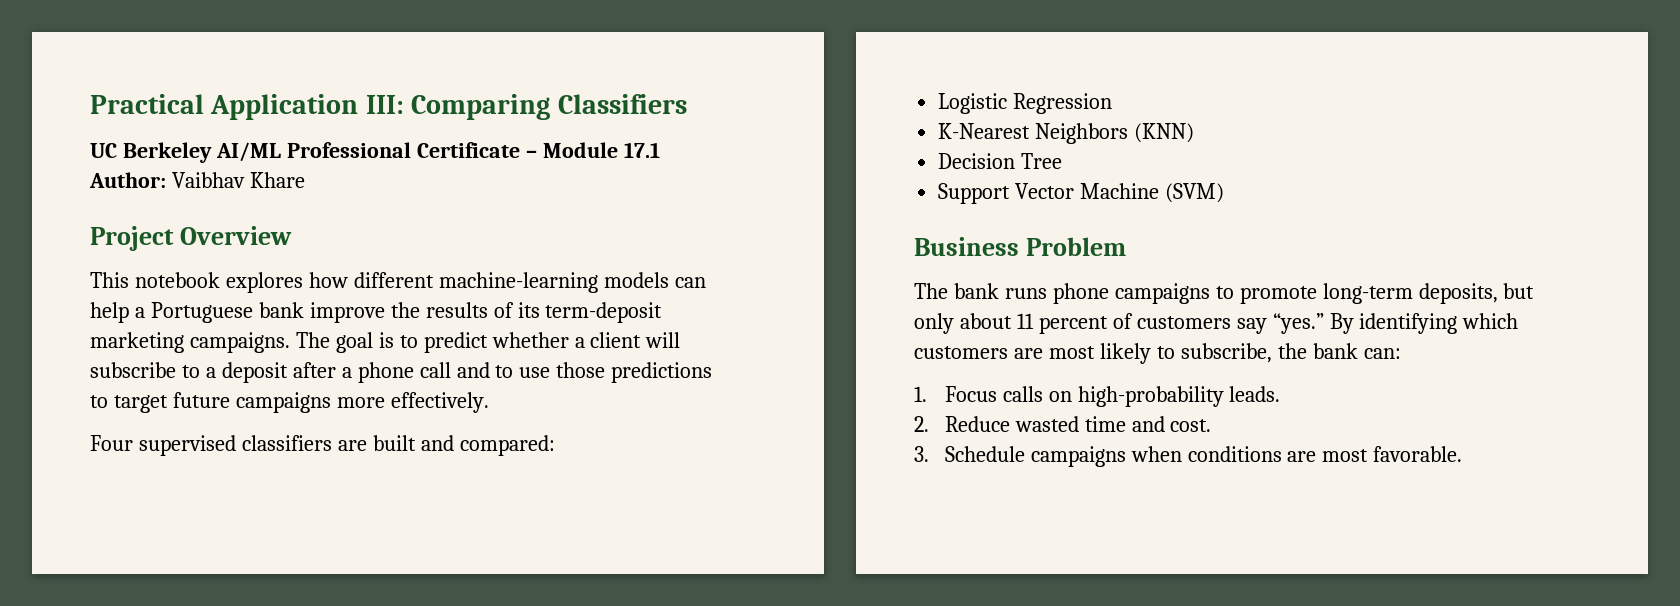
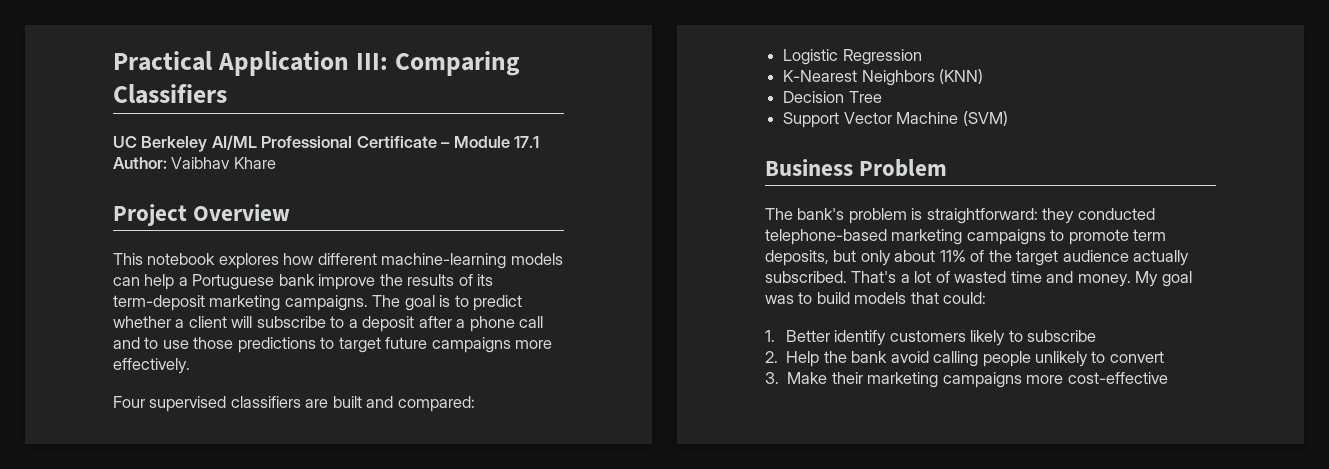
[953,283,1109,304] bank runs phone -> [797,208,1155,224] [765,229,963,245] bank's problem is straightforward: they conducted telephone-based marketing
[1322,283,1413,304] long-term -> [1133,229,1167,241] term
[1016,313,1519,334] [914,343,1401,364] [914,386,1281,407] [914,416,1212,432] [914,446,1463,467] 11 percent of customers say “yes.” By identifying which customers are most likely to subscribe, the bank can: // 1. Focus calls on high-probability leads. // 2. Reduce wasted time and cost. // 3. Schedule campaigns when conditions are most favorable. -> [939,250,1190,266] [765,271,1192,287] [765,292,987,304] [765,330,1097,346] [765,351,1164,367] [765,372,1168,388] 11% of the target audience actually subscribed. That's a lot of wasted time and money. My goal was to build models that could: // 1. Better identify customers likely to subscribe // 2. Help the bank avoid calling people unlikely to convert // 3. Make their marketing campaigns more cost-effective

